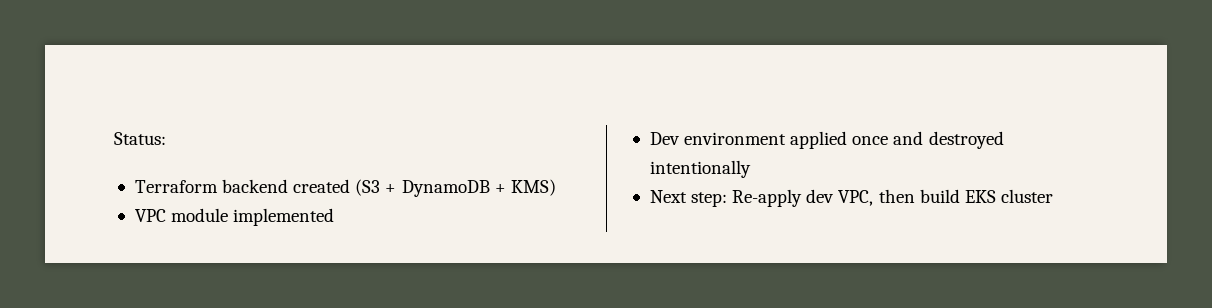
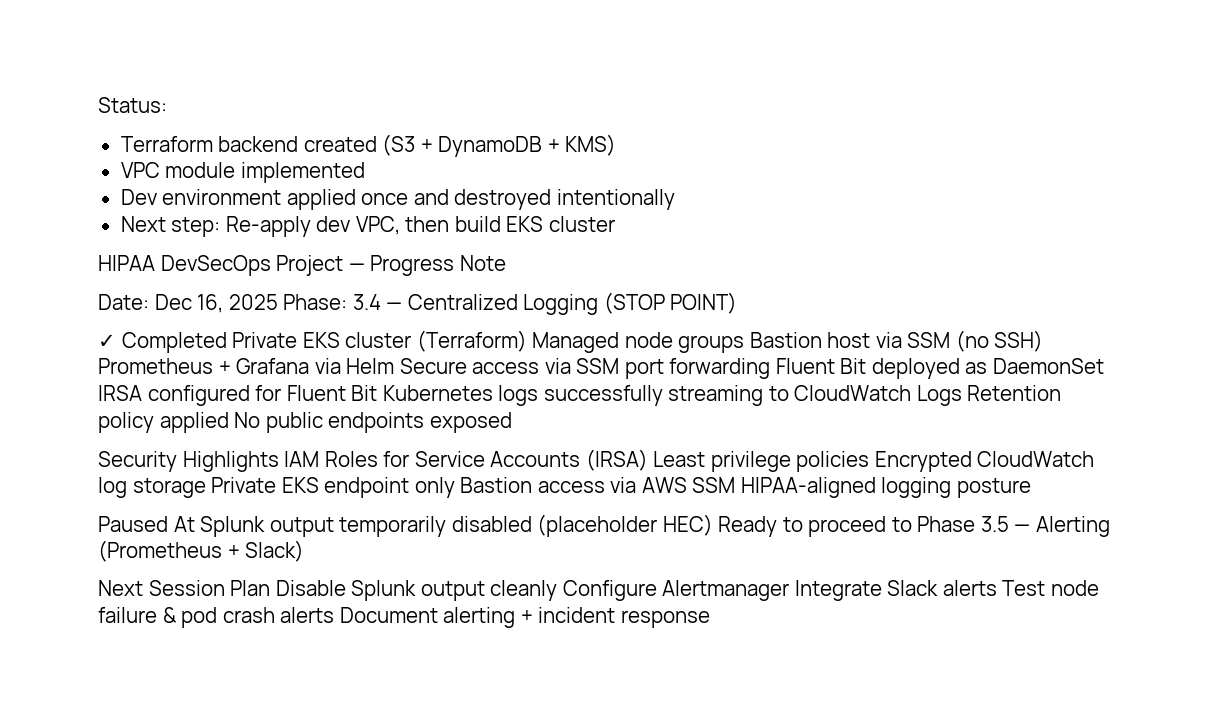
(1053, 196) none -> [98,255,506,276] [98,292,738,315] [98,330,1044,353] [98,358,1105,379] [98,385,1062,406] [98,412,512,433] [98,449,1095,472] [98,477,1031,498] [98,514,1111,537] [98,540,305,562] [98,580,1099,601] [98,607,710,628] // HIPAA DevSecOps Project — Progress Note // Date: Dec 16, 2025 Phase: 3.4 — Centralized Logging (STOP POINT) // ✓ Completed Private EKS cluster (Terraform) Managed node groups Bastion host via SSM (no SSH) Prometheus + Grafana via Helm Secure access via SSM port forwarding Fluent Bit deployed as DaemonSet IRSA configured for Fluent Bit Kubernetes logs successfully streaming to CloudWatch Logs Retention policy applied No public endpoints exposed // Security Highlights IAM Roles for Service Accounts (IRSA) Least privilege policies Encrypted CloudWatch log storage Private EKS endpoint only Bastion access via AWS SSM HIPAA-aligned logging posture // Paused At Splunk output temporarily disabled (placeholder HEC) Ready to proceed to Phase 3.5 — Alerting (Prometheus + Slack) // Next Session Plan Disable Splunk output cleanly Configure Alertmanager Integrate Slack alerts Test node failure & pod crash alerts Document alerting + incident response

